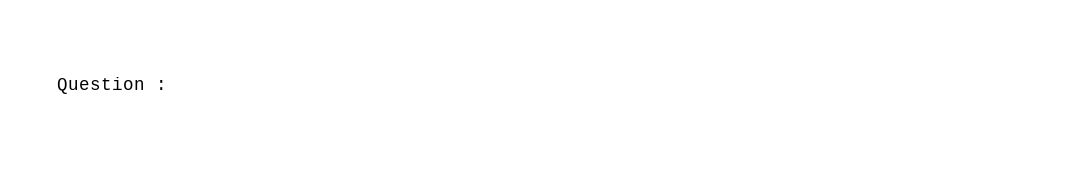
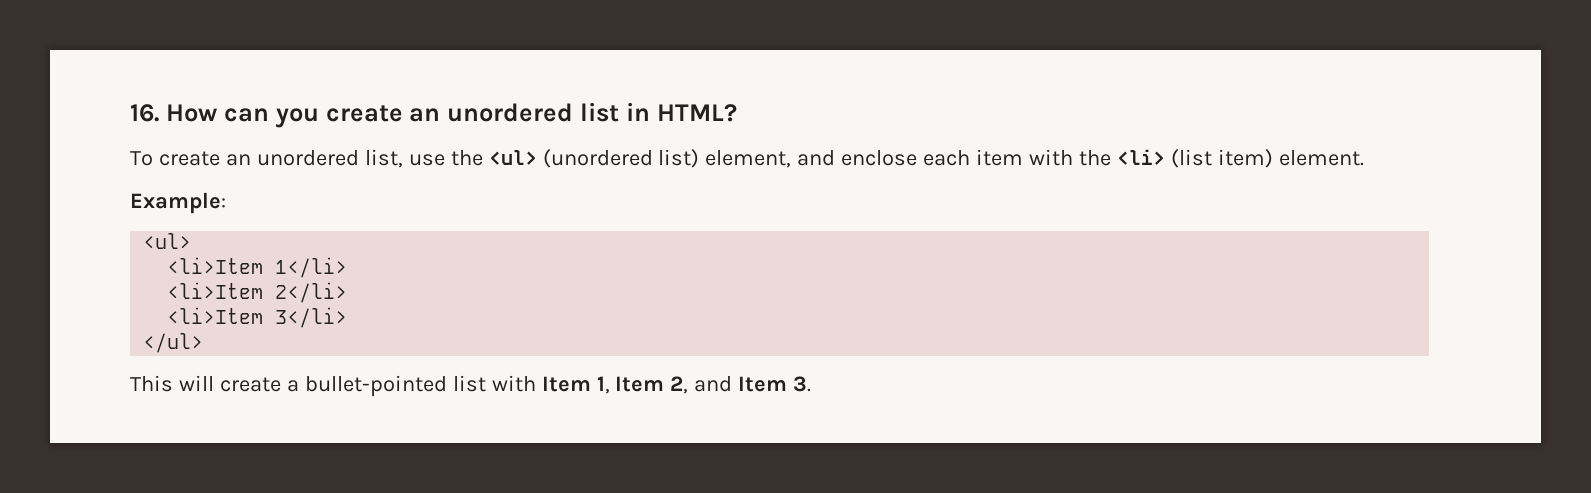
[57,77,167,94] Question : -> [130,102,737,128] [130,149,1364,168] [130,192,226,214] [143,233,192,249] [167,257,348,278] [167,282,348,303] [167,307,348,328] [143,333,204,353] [130,375,812,397] 16. How can you create an unordered list in HTML? // To create an unordered list, use the <ul> (unordered list) element, and enclose each item with the <li> (list item) element. // Example: // <ul> // <li>Item 1</li> // <li>Item 2</li> // <li>Item 3</li> // </ul> // This will create a bullet-pointed list with Item 1, Item 2, and Item 3.

